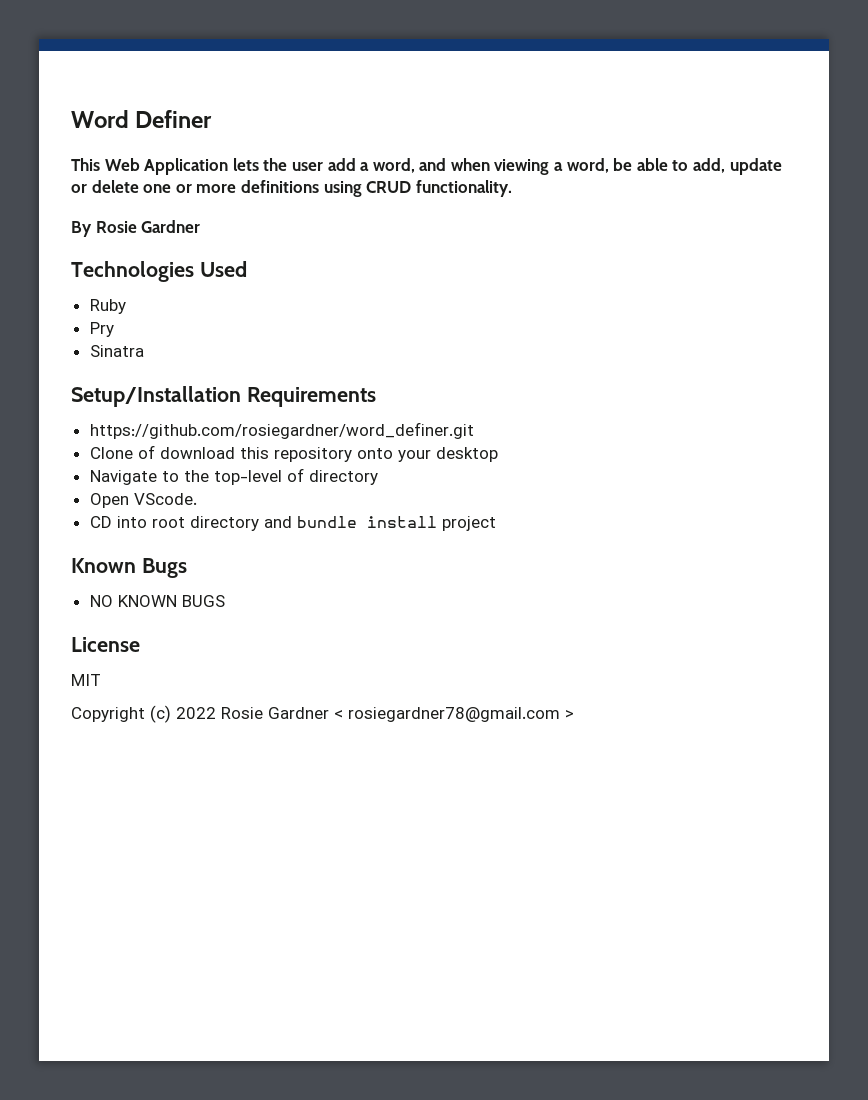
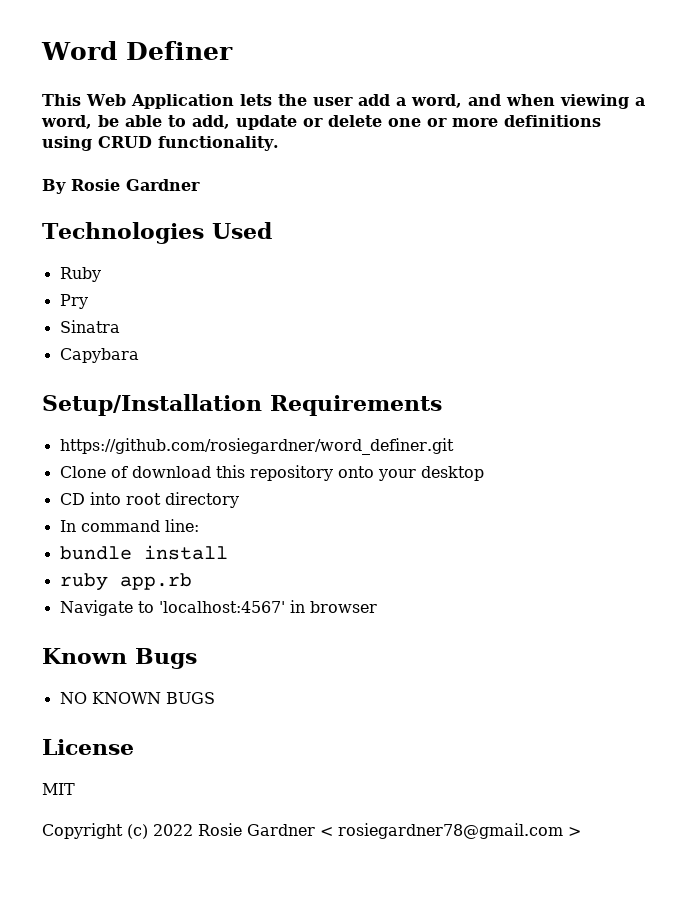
(144, 351) none -> [59,348,139,363] // Capybara
[89,468,378,485] [89,493,197,508] // Navigate to the top-level of directory // Open VScode. -> (484, 473) none
[263,516,292,528] and -> [59,519,199,532] // In command line: //
[441,516,496,531] project -> [59,573,192,591] [59,600,377,616] // ruby app.rb // Navigate to 'localhost:4567' in browser

